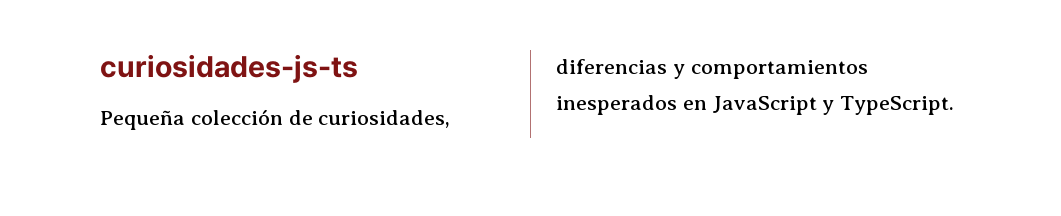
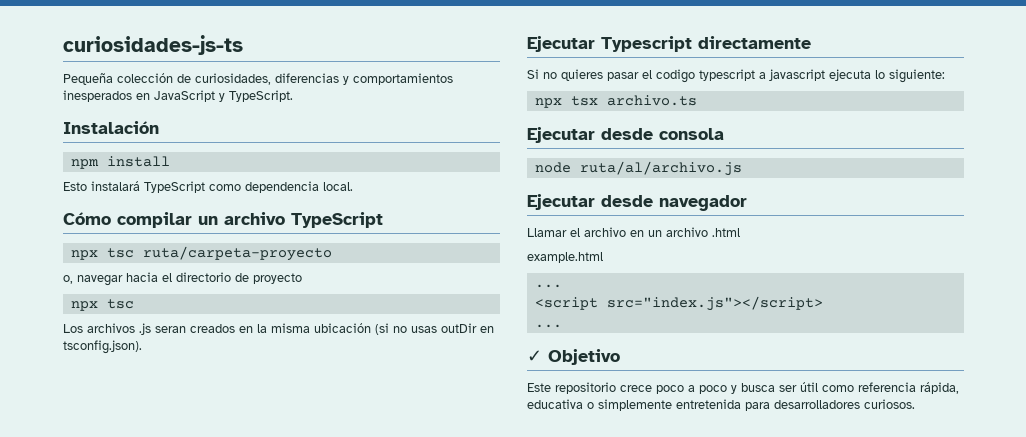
(955, 105) none -> [63,121,159,134] [70,156,170,169] [63,181,353,193] [63,212,383,228] [70,246,332,261] [63,272,302,286] [70,299,134,311] [63,323,494,335] [63,340,142,354] [527,36,811,52] [527,69,945,83] [534,95,697,108] [527,127,724,143] [534,161,742,176] [527,194,747,211] [527,227,740,237] [527,252,603,263] [534,284,562,288] [534,296,823,311] [534,324,562,328] [527,349,620,365] [527,382,959,394] [527,399,915,411] // Instalación // npm install // Esto instalará TypeScript como dependencia local. // Cómo compilar un archivo TypeScript // npx tsc ruta/carpeta-proyecto // o, navegar hacia el directorio de proyecto // npx tsc // Los archivos .js seran creados en la misma ubicación (si no usas outDir en tsconfig.json). // Ejecutar Typescript directamente // Si no quieres pasar el codigo typescript a javascript ejecuta lo siguiente: // npx tsx archivo.ts // Ejecutar desde consola // node ruta/al/archivo.js // Ejecutar desde navegador // Llamar el archivo en un archivo .html // example.html // ... // <script src="index.js"></script> // ... // ✓ Objetivo // Este repositorio crece poco a poco y busca ser útil como referencia rápida, educativa o simplemente entretenida para desarrolladores curiosos.

